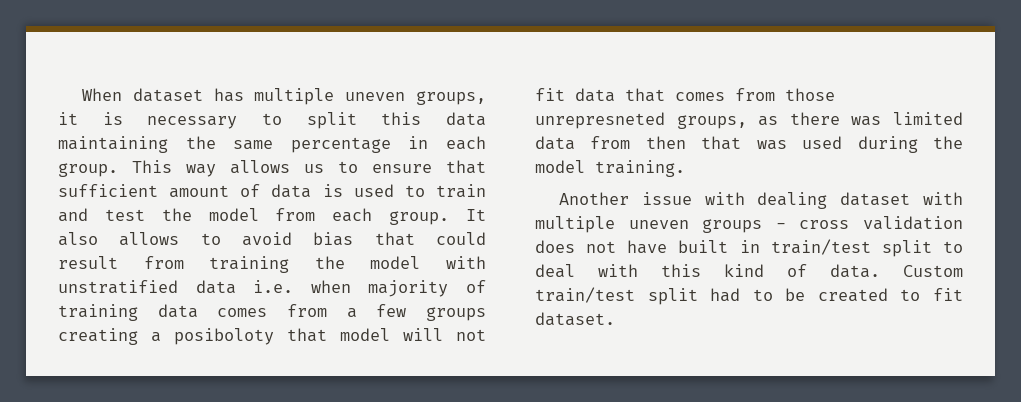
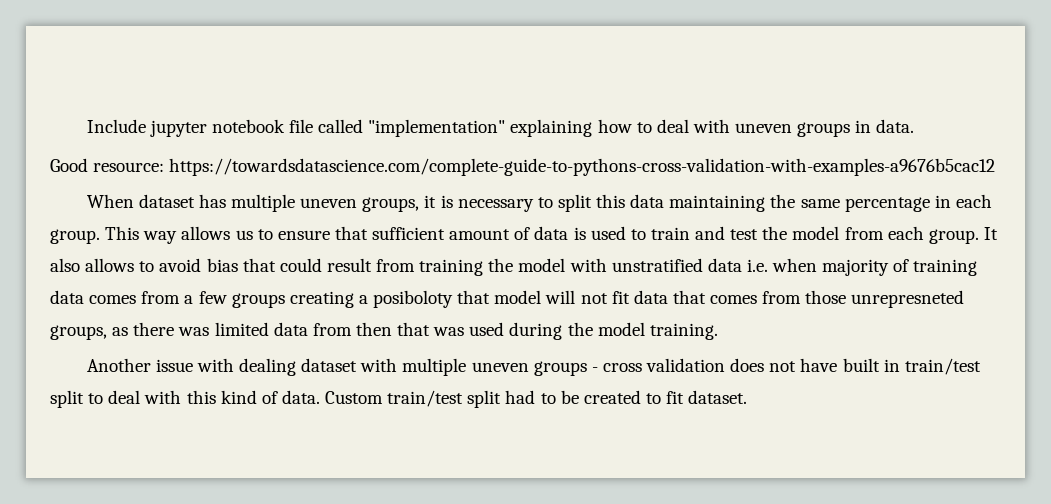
(81, 94) none -> [86,119,915,137] [50,158,996,176] Include jupyter notebook file called "implementation" explaining how to deal with uneven groups in data. // Good resource: https://towardsdatascience.com/complete-guide-to-pythons-cross-validation-with-examples-a9676b5cac12 //

